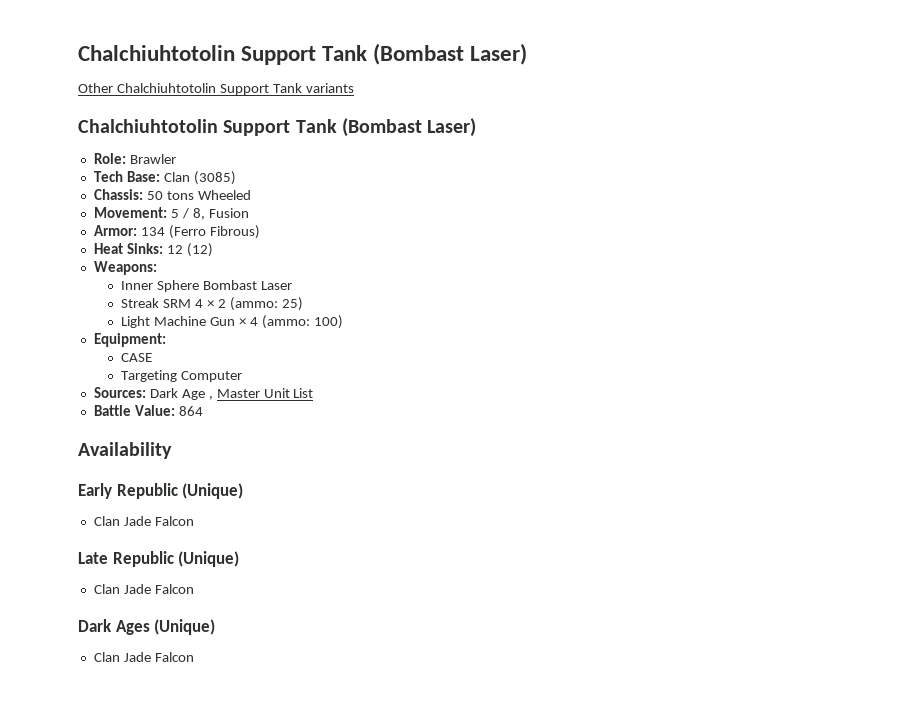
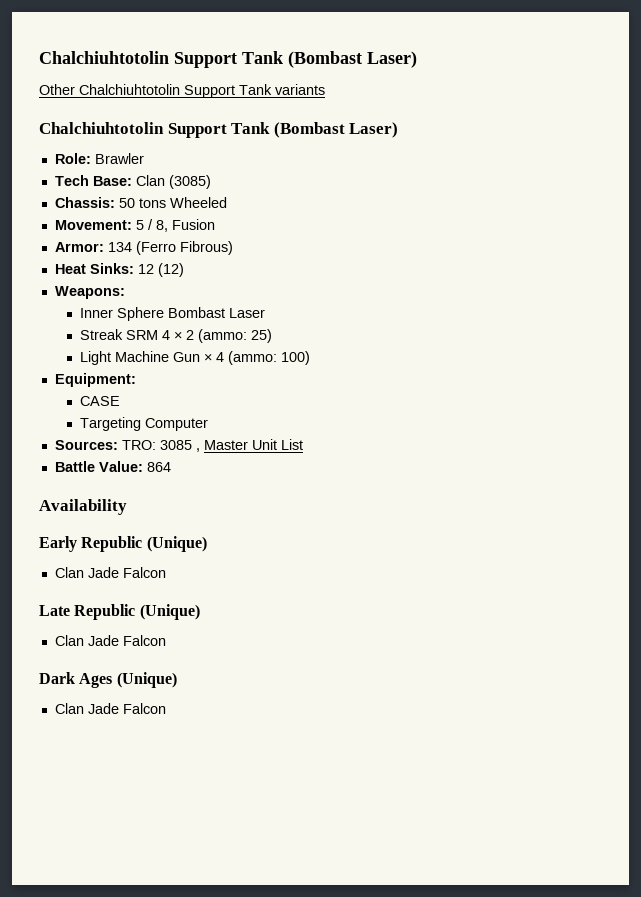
[149,388,205,400] Dark Age -> [121,440,192,450] TRO: 3085

